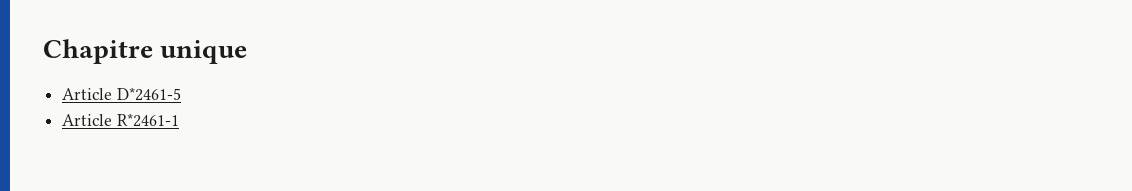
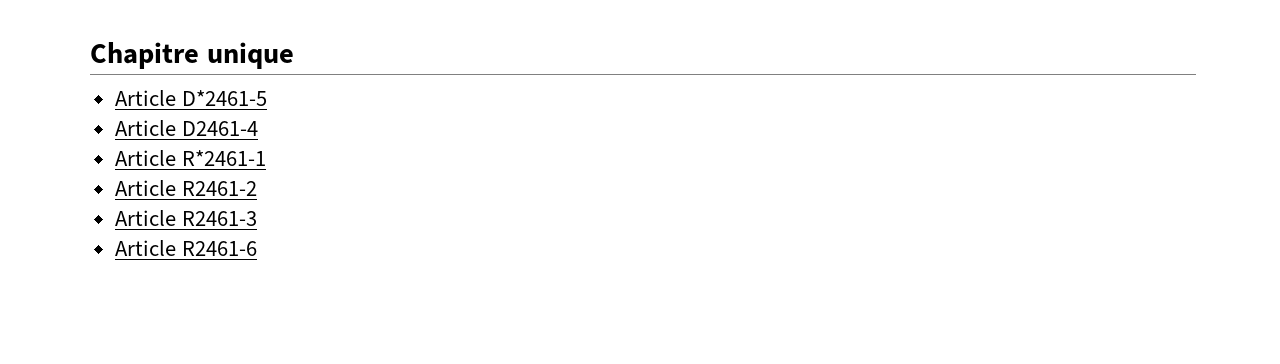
(181, 94) none -> [114,120,258,136] // Article D2461-4
(179, 120) none -> [114,180,257,196] [114,210,257,226] [114,240,257,256] // Article R2461-2 // Article R2461-3 // Article R2461-6

